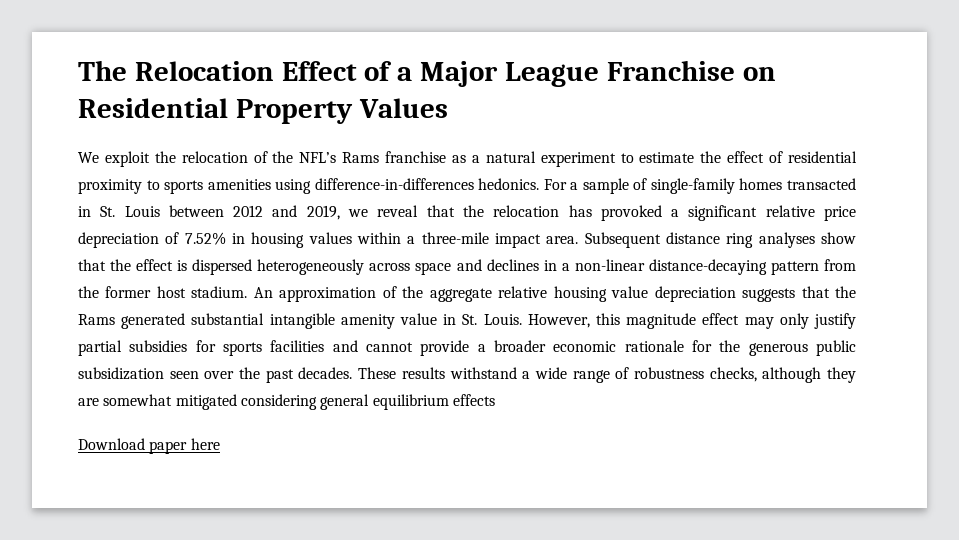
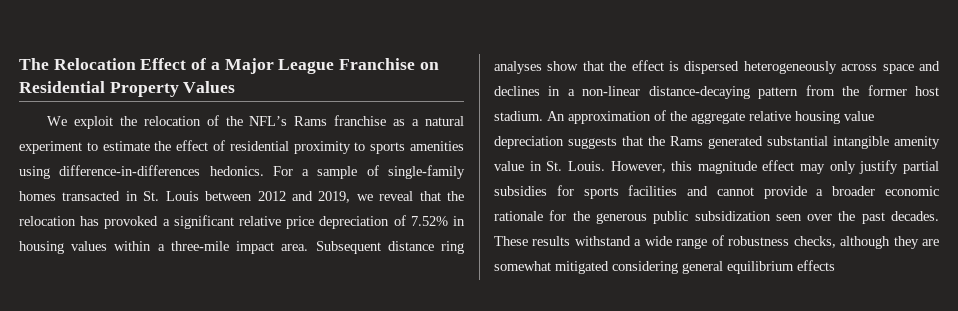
[78,438,220,454] // Download paper here -> (835, 265) none

